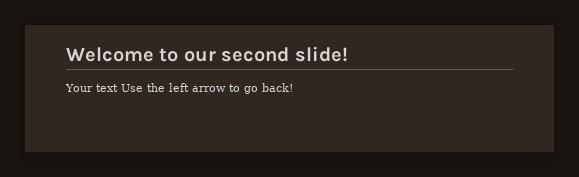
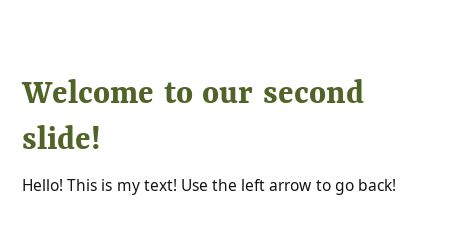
[65,84,118,92] Your text -> [22,179,177,195] Hello! This is my text!

